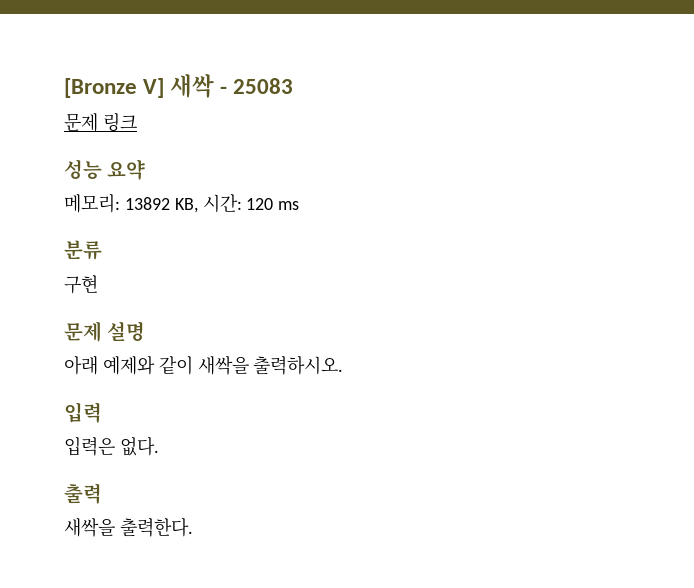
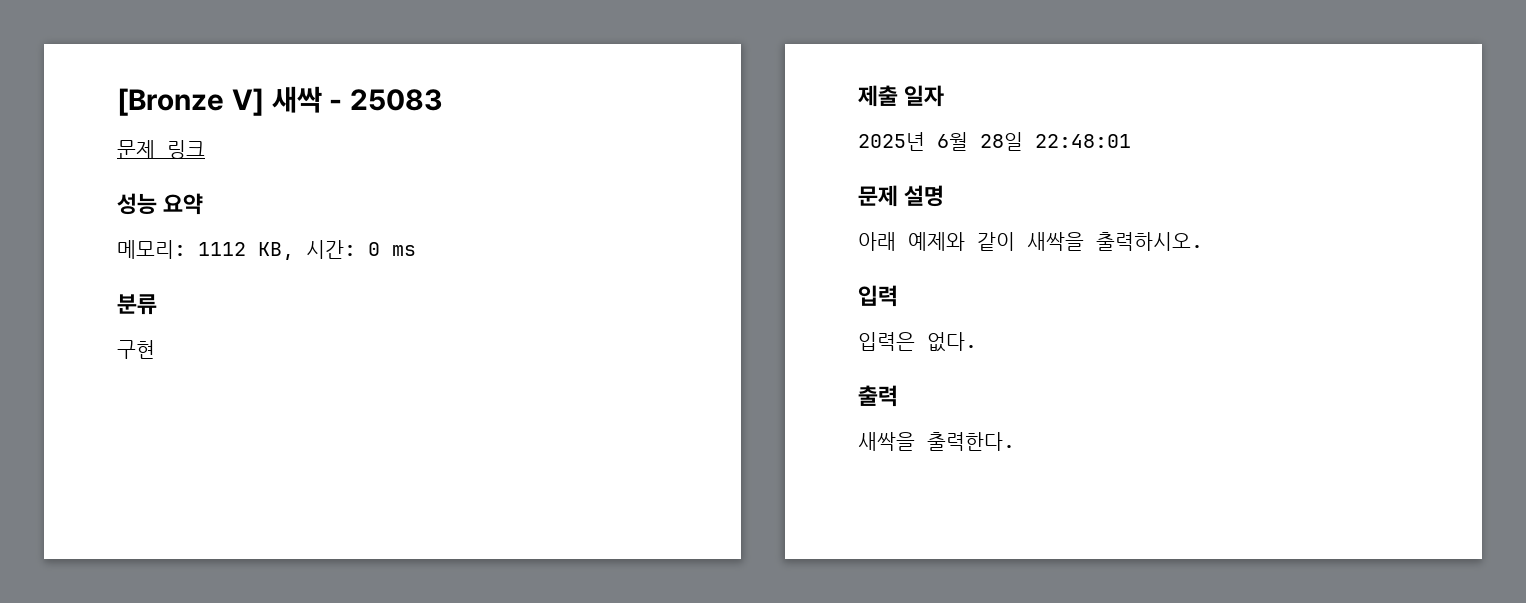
[124,197,170,210] 13892 -> [198,242,246,256] 1112
[246,198,274,210] 120 -> [368,242,380,256] 0
(98, 284) none -> [858,85,945,107] [858,132,1131,151] // 제출 일자 // 2025년 6월 28일 22:48:01

